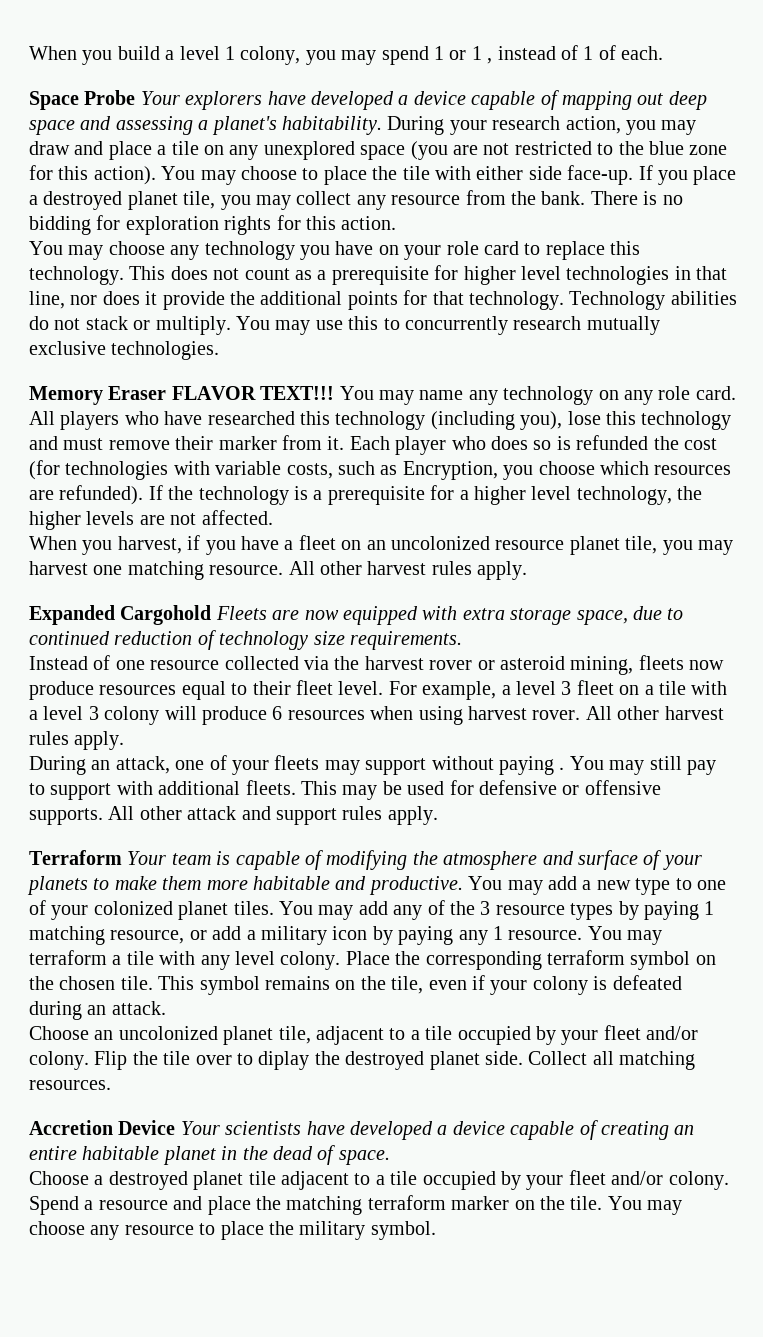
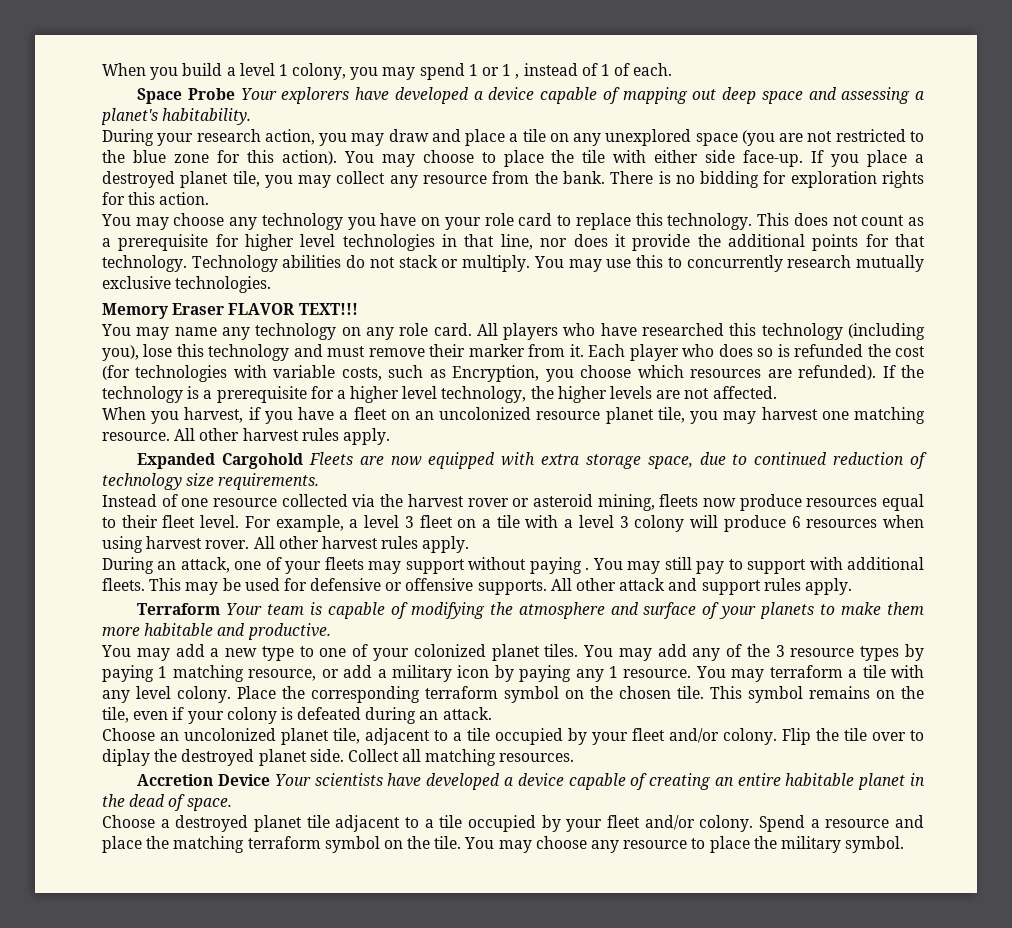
(382, 125) none -> (252, 116) //
(335, 393) none -> (358, 309) //
(463, 885) none -> (331, 631) //
[451,1196,510,1210] marker -> [324,836,380,853] symbol

